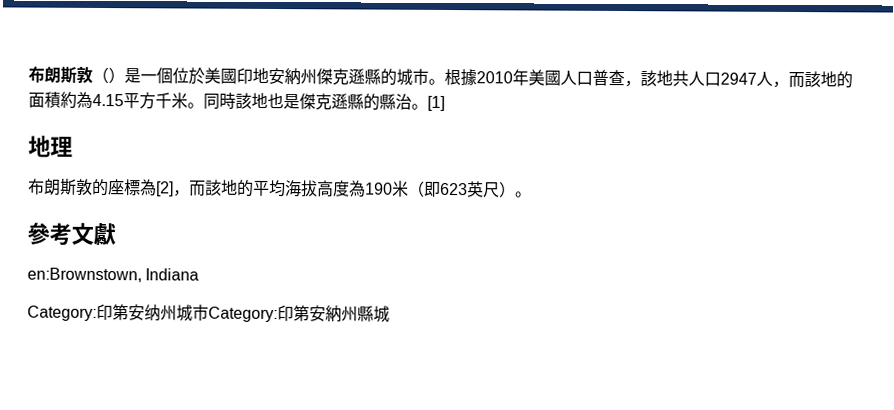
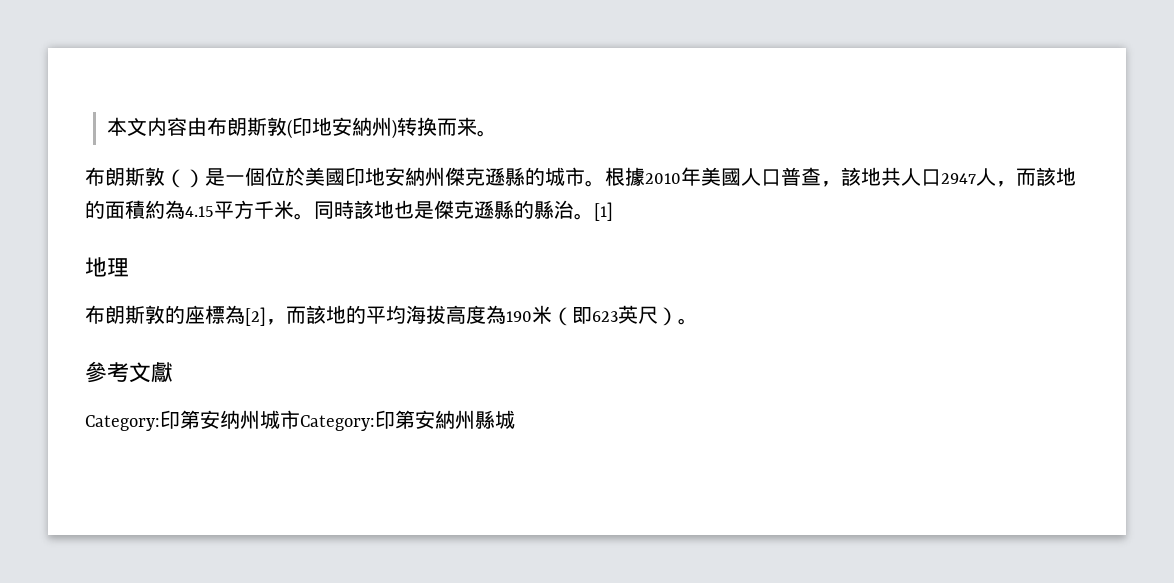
(28, 74) none -> [107,117,498,139] 本文内容由布朗斯敦(印地安納州)转换而来。 //
[27,267,200,283] // en:Brownstown, Indiana -> (173, 372) none

